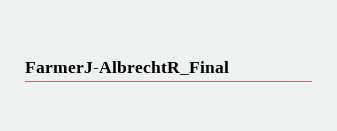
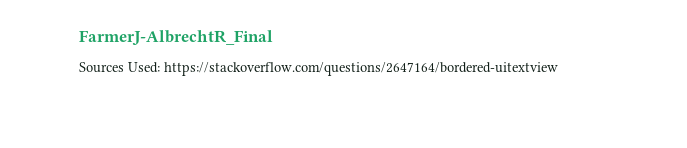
(229, 68) none -> [79,62,558,76] // Sources Used: https://stackoverflow.com/questions/2647164/bordered-uitextview

